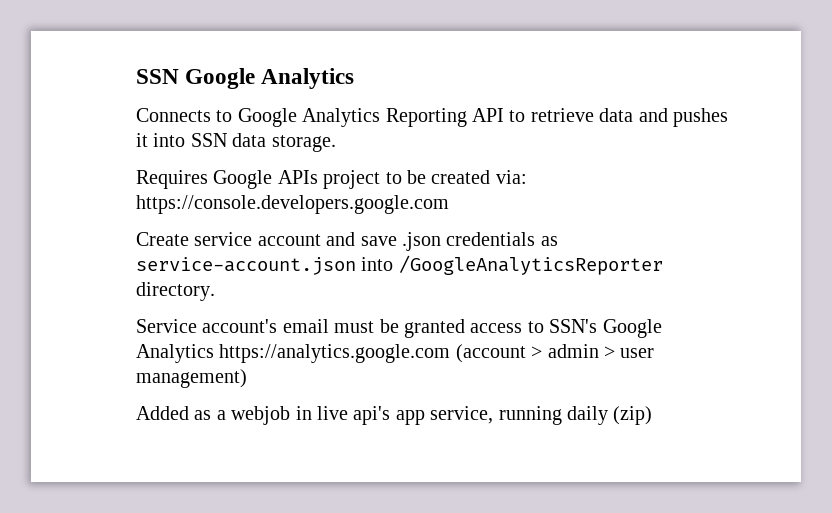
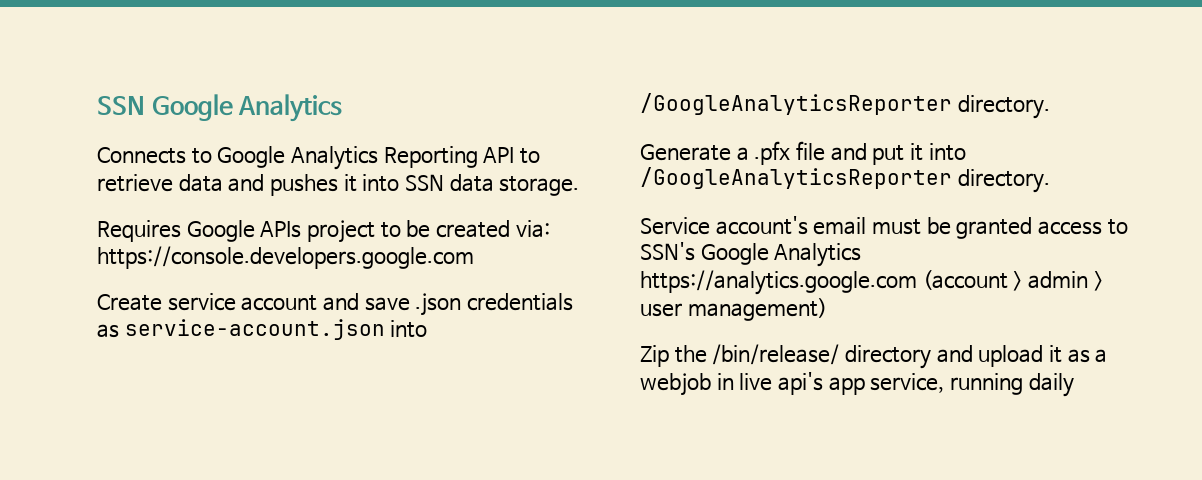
(215, 291) none -> [640,141,966,165] [640,167,1050,193] // Generate a .pfx file and put it into /GoogleAnalyticsReporter directory.
[136,406,189,420] Added -> [640,344,1062,369] Zip the /bin/release/ directory and upload it
[613,406,653,425] (zip) -> (1074, 385) none

